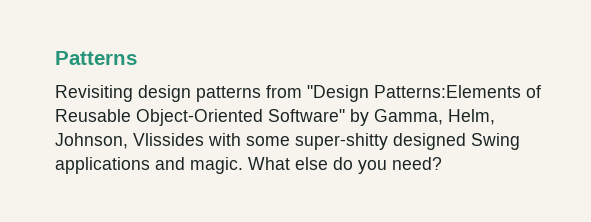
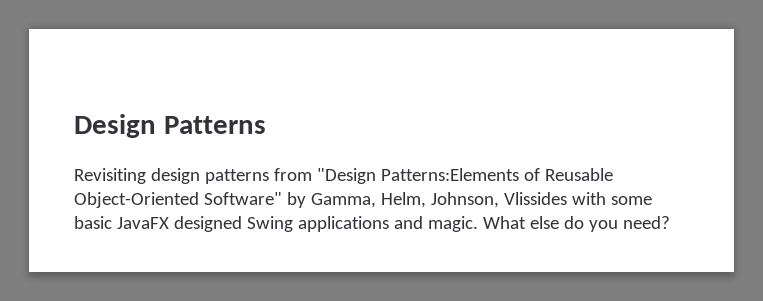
(55, 58) none -> [74,114,156,138] Design
[295,133,388,150] super-shitty -> [74,216,169,229] basic JavaFX

